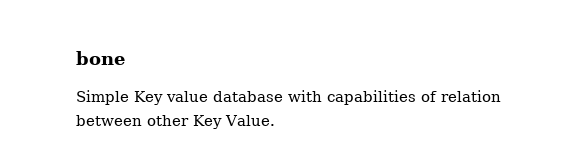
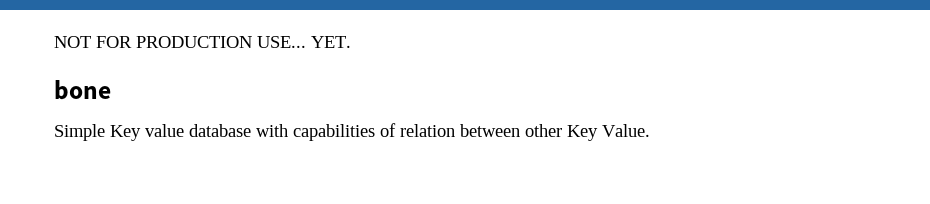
(76, 58) none -> [54,36,351,48] NOT FOR PRODUCTION USE... YET. //

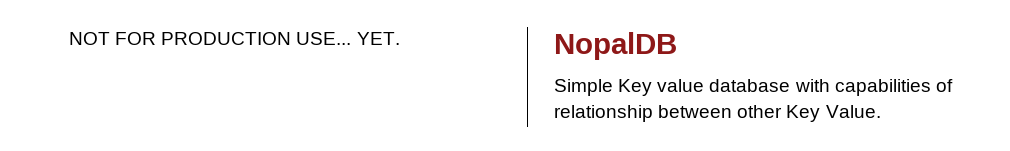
[54,80,111,100] bone -> [554,32,677,60] NopalDB
[400,124,455,137] relation -> [554,105,653,122] relationship

